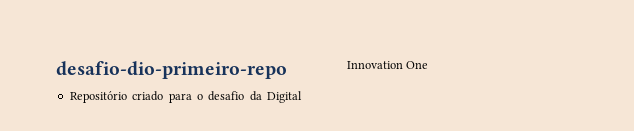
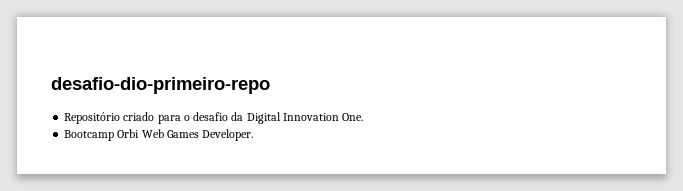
[406,61,429,69] One -> [342,113,364,121] [64,129,254,141] One. // Bootcamp Orbi Web Games Developer.

